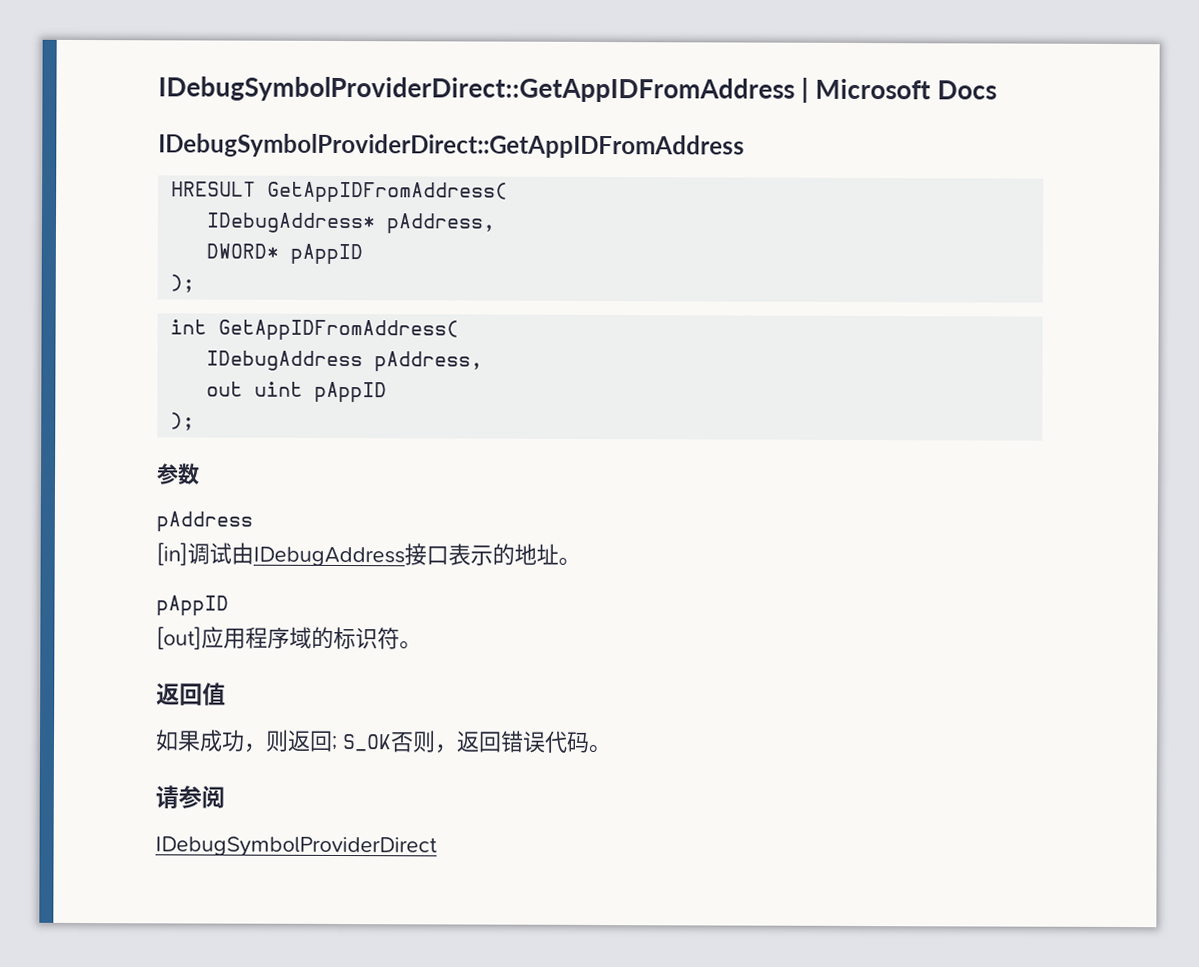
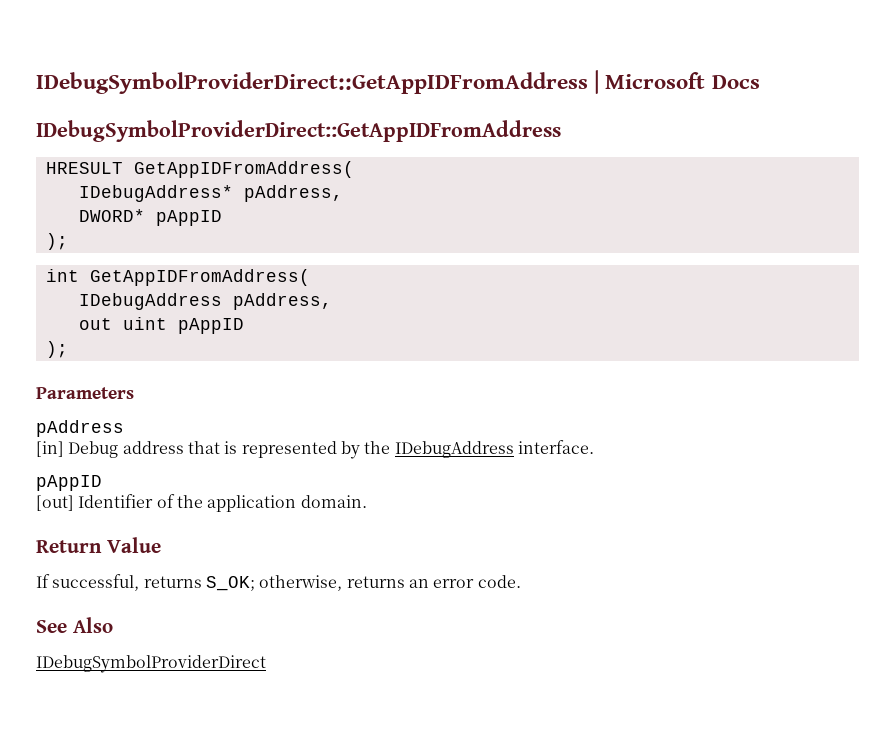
[156,463,200,485] 参数 -> [36,387,134,399] Parameters
[187,542,581,567] [156,595,229,616] [156,626,422,650] [156,682,226,706] [155,729,611,754] [155,785,225,810] 调试由IDebugAddress接口表示的地址。 // pAppID // [out]应用程序域的标识符。 // 返回值 // 如果成功，则返回; S_OK否则，返回错误代码。 // 请参阅 -> [68,440,594,459] [36,475,102,491] [36,494,367,512] [36,537,161,553] [36,574,521,591] [36,617,113,633] Debug address that is represented by the IDebugAddress interface. // pAppID // [out] Identifier of the application domain. // Return Value // If successful, returns S_OK; otherwise, returns an error code. // See Also

